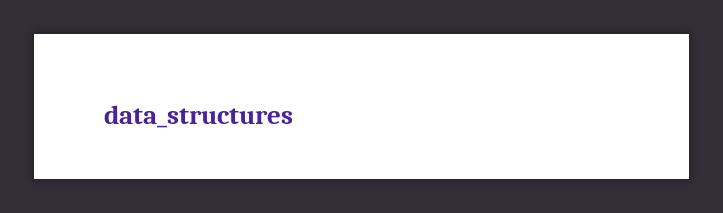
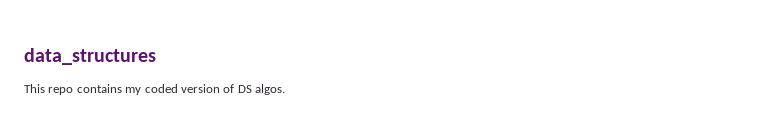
(293, 116) none -> [24,84,285,95] // This repo contains my coded version of DS algos.

